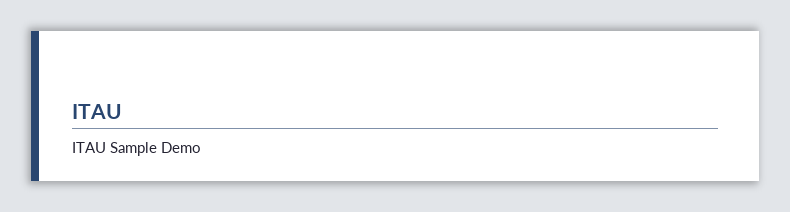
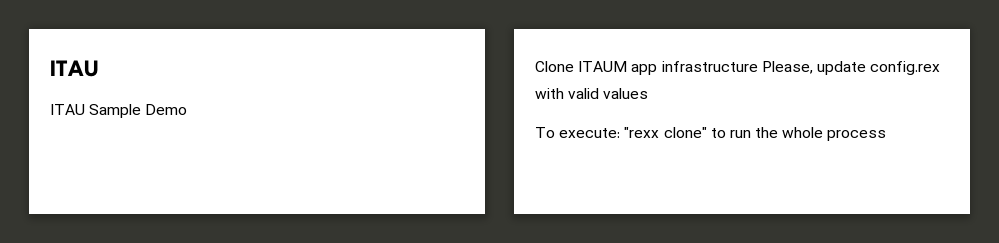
(201, 147) none -> [535,61,941,75] [535,88,649,99] [535,127,887,141] // Clone ITAUM app infrastructure Please, update config.rex with valid values // To execute: "rexx clone" to run the whole process

